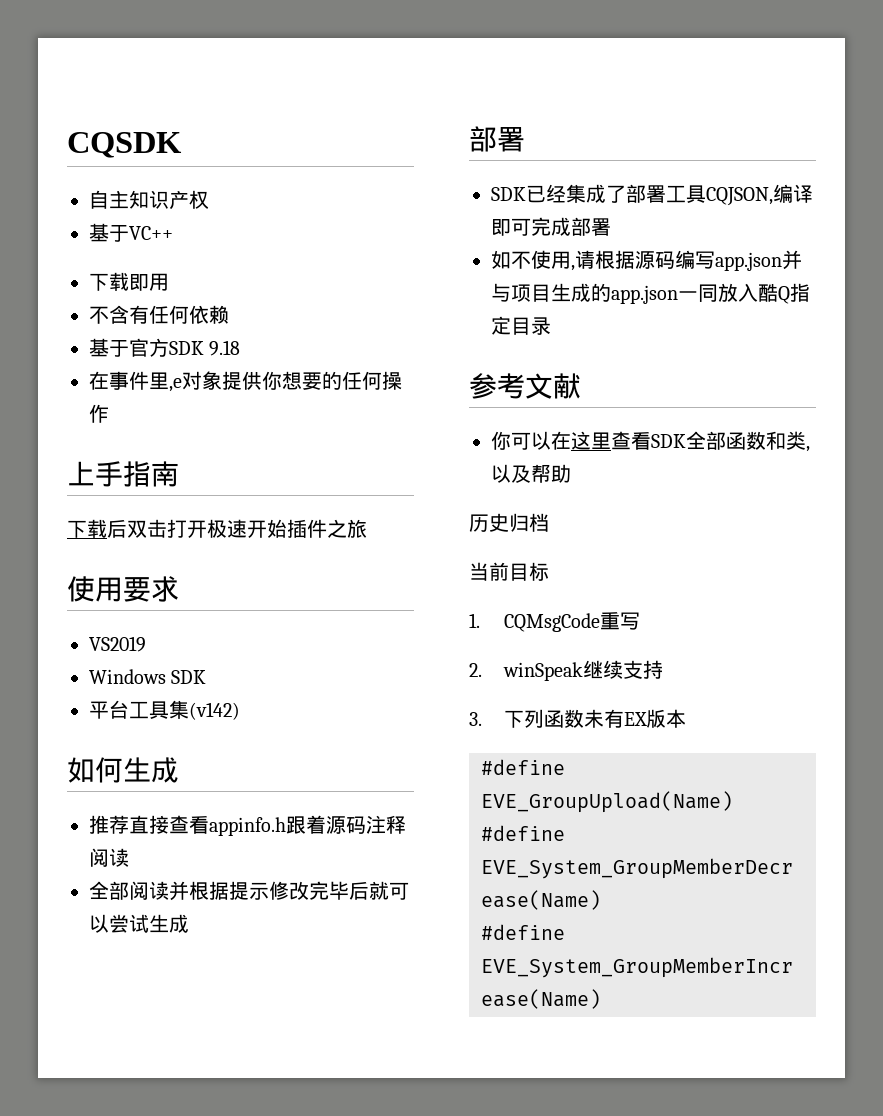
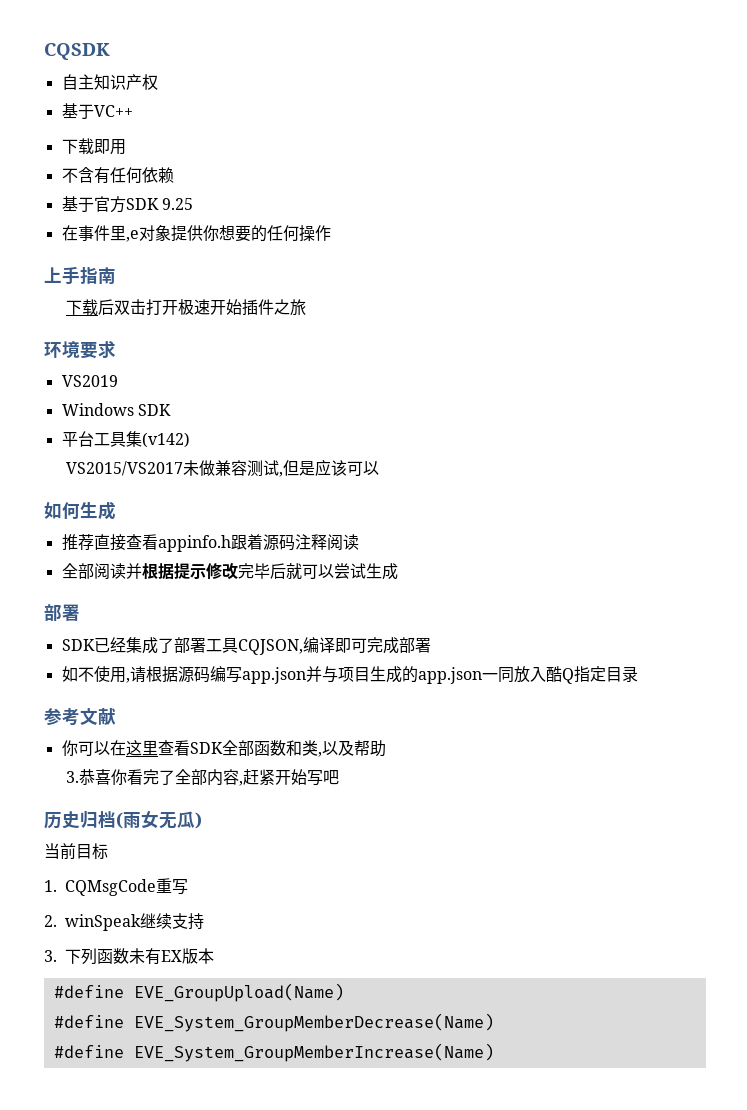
[209,340,241,356] 9.18 -> [161,198,193,210] 9.25
[67,576,123,602] 使用 -> [44,341,80,359] 环境
(240, 711) none -> [66,459,380,477] // VS2015/VS2017未做兼容测试,但是应该可以
[469,513,549,532] 历史归档 -> [66,769,340,786] [44,810,202,829] 3.恭喜你看完了全部内容,赶紧开始写吧 // 历史归档(雨女无瓜)

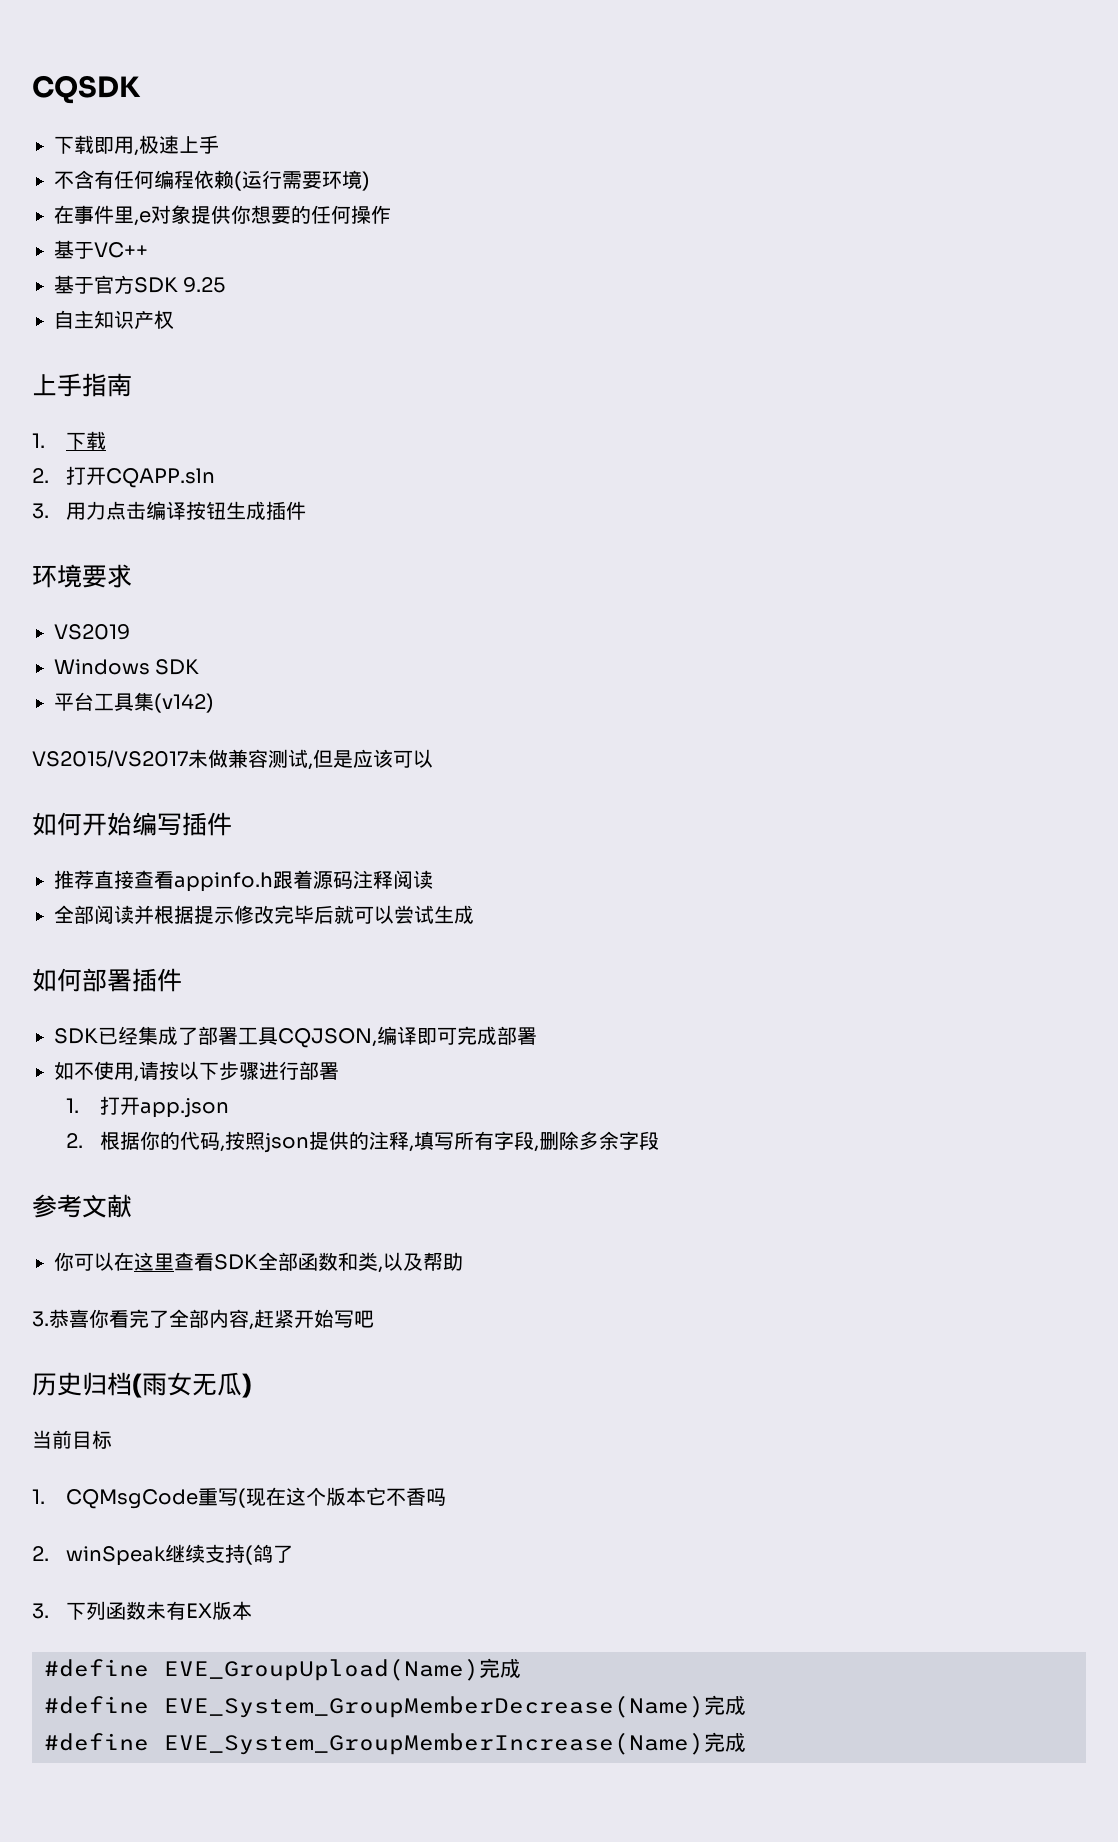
[61,74,158,90] [61,103,133,119] // 自主知识产权 // 基于VC++ -> (141, 89) none
(126, 147) none -> [134,135,219,156] ,极速上手
(142, 175) none -> [154,170,194,189] 编程
[61,196,193,213] // 基于官方SDK 9.25 -> [234,170,370,191] (运行需要环境)
(331, 233) none -> [54,240,148,259] [54,275,226,294] [54,310,174,329] // 基于VC++ // 基于官方SDK 9.25 // 自主知识产权
[66,299,307,316] 下载后双击打开极速开始插件之旅 -> [32,431,106,450] [32,466,215,488] [32,501,306,520] 1.下载 // 2.打开CQAPP.sln // 3.用力点击编译按钮生成插件
[80,501,116,520] 生成 -> [82,812,232,836] 开始编写插件
[44,604,80,622] 部署 -> [32,968,182,992] 如何部署插件
[145,666,638,684] 根据源码编写app.json并与项目生成的app.json一同放入酷Q指定目录 -> [159,1061,339,1081] [65,1096,229,1118] [65,1131,659,1153] 按以下步骤进行部署 // 1.打开app.json // 2.根据你的代码,按照json提供的注释,填写所有字段,删除多余字段
(188, 887) none -> [237,1487,446,1508] (现在这个版本它不香吗
(204, 921) none -> [244,1544,293,1565] (鸽了
(344, 992) none -> [479,1658,521,1678] 完成
(494, 1022) none -> [704,1695,746,1715] 完成
(494, 1052) none -> [704,1732,746,1752] 完成

